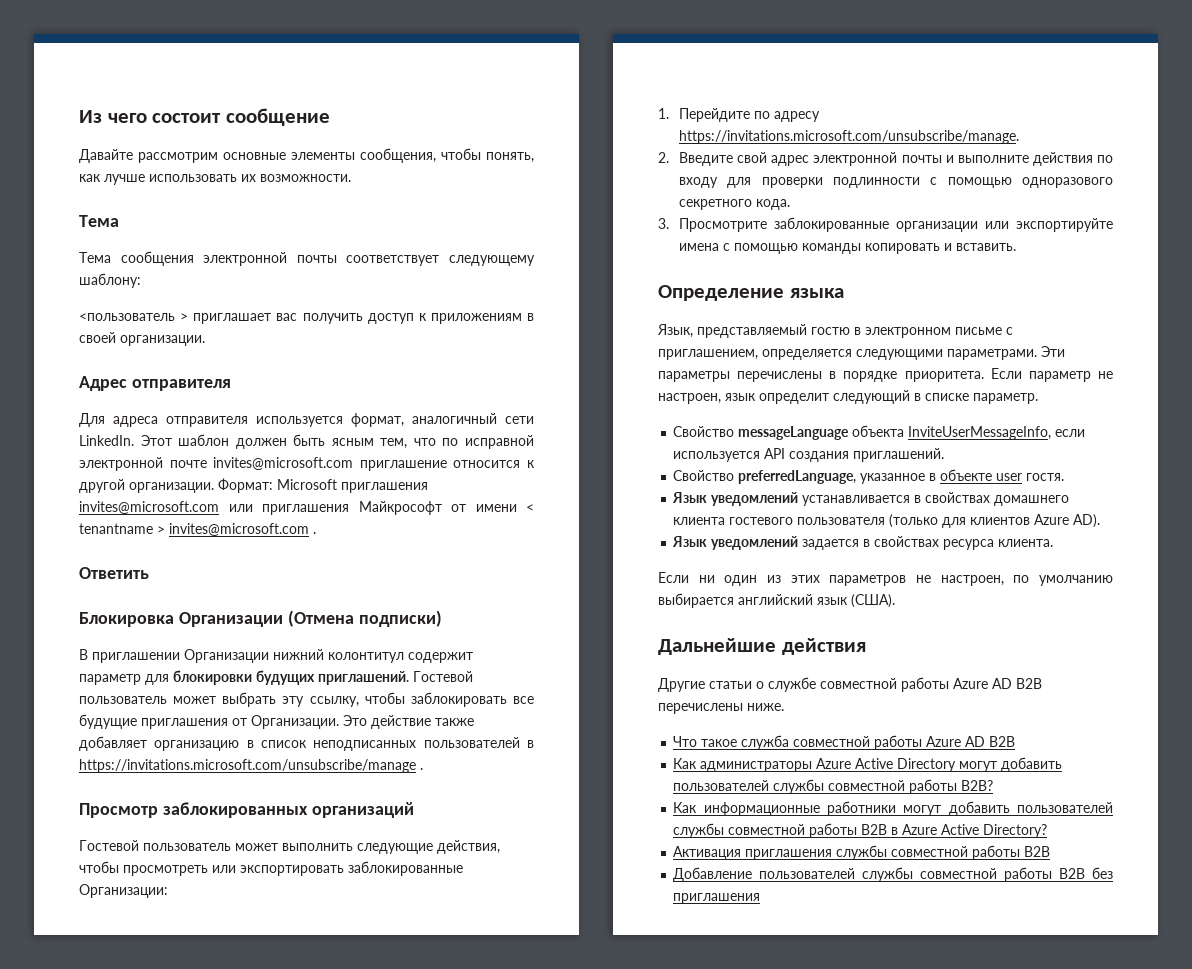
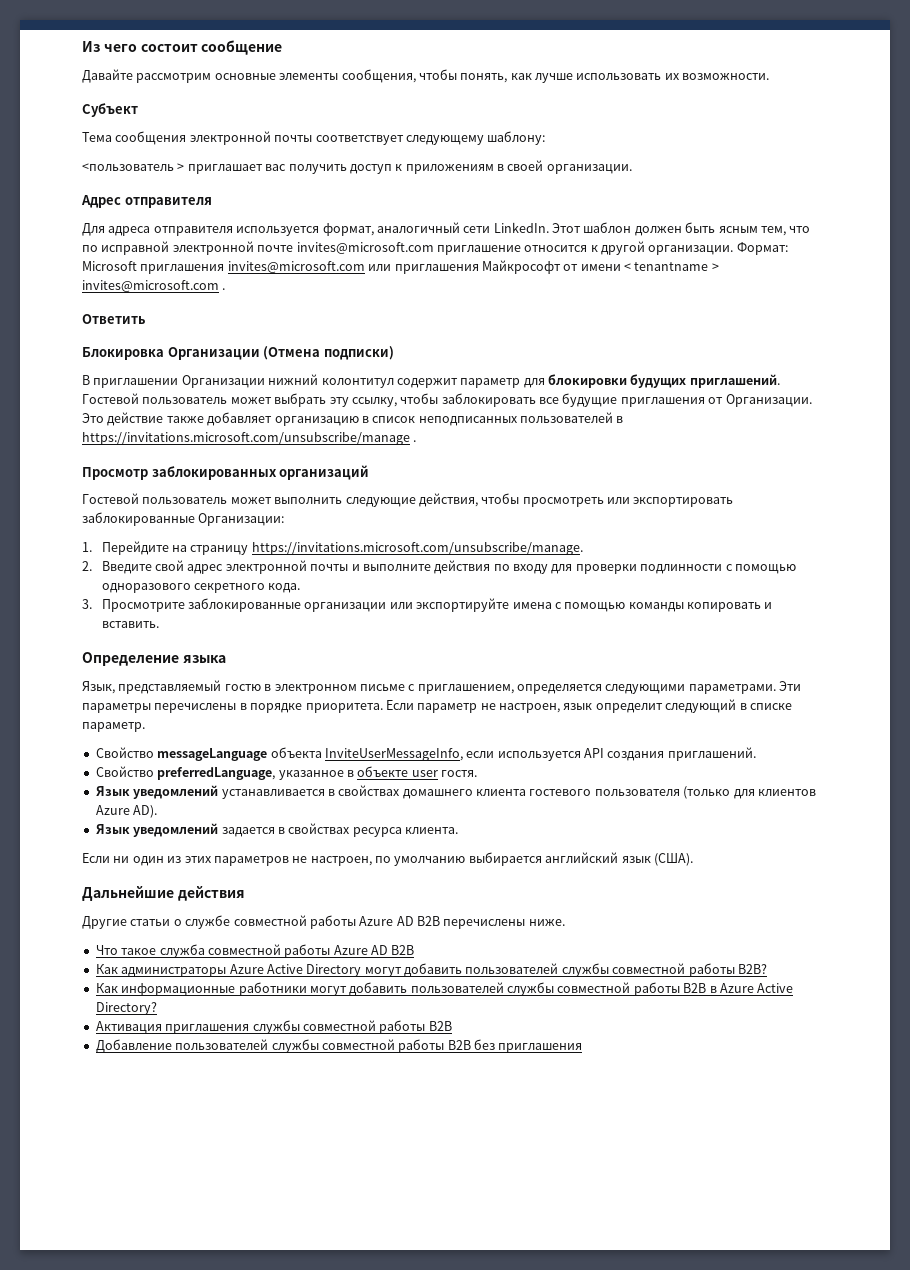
[79,215,119,227] Тема -> [82,103,138,117] Субъект
[754,111,821,122] по адресу -> [172,545,249,555] на страницу

